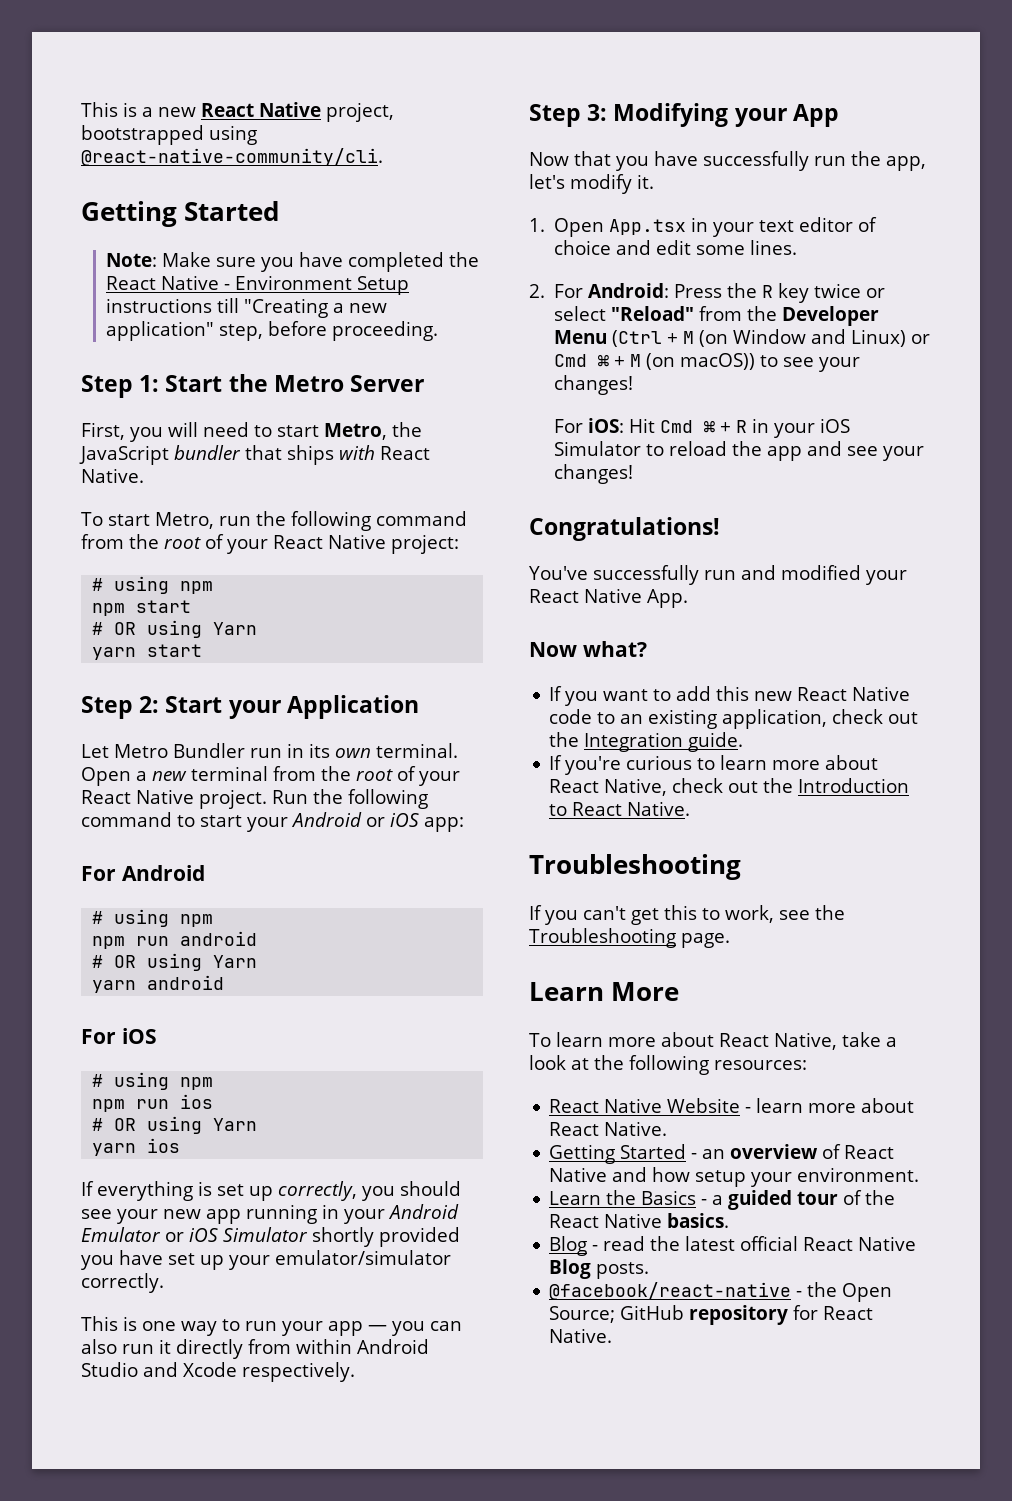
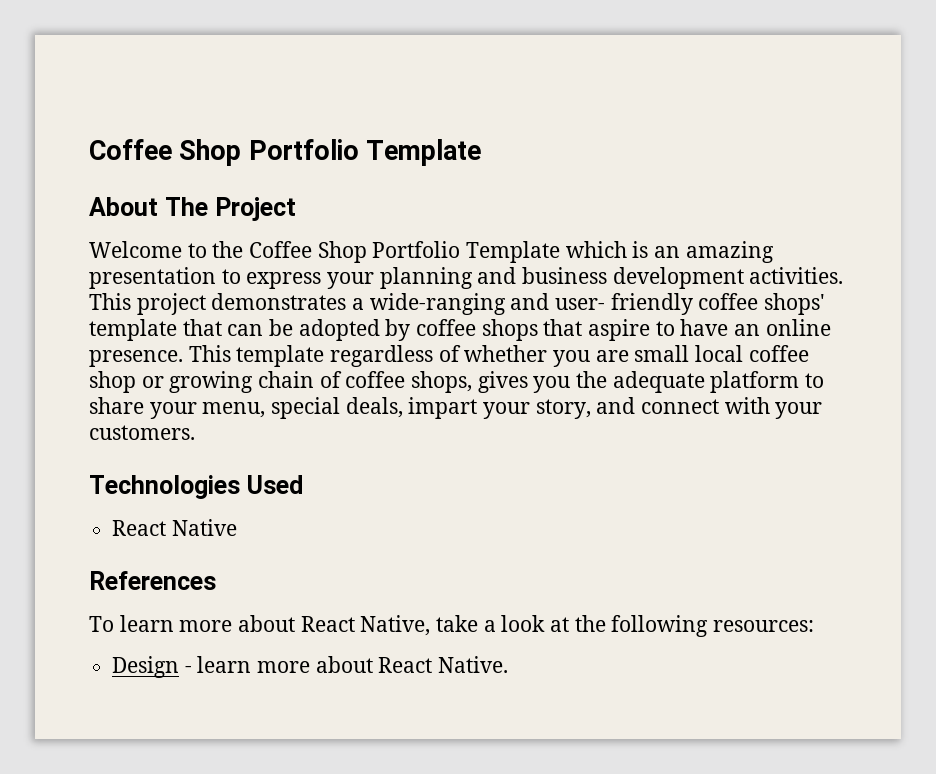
[81,102,394,122] [81,125,257,145] [81,148,383,166] [81,201,280,227] [105,252,479,272] [105,275,409,295] [105,298,387,318] [105,321,438,341] [81,374,425,398] [81,422,422,442] [79,445,430,465] [81,468,144,483] [81,511,467,531] [81,534,459,554] [92,576,214,594] [92,600,192,616] [92,620,258,638] [92,644,203,660] [81,695,419,719] [81,743,458,758] [81,766,460,786] [81,789,428,809] [81,812,464,832] [81,865,205,881] [92,909,214,927] [92,931,258,949] [92,953,258,971] [92,975,225,993] [81,1028,157,1044] [92,1072,214,1090] [92,1094,214,1112] [92,1116,258,1134] [92,1138,181,1156] [81,1181,461,1201] [81,1204,459,1224] [81,1227,460,1247] [81,1250,451,1270] [81,1273,164,1293] [81,1316,462,1336] [81,1339,429,1359] [81,1362,355,1382] [529,103,839,127] [529,151,926,171] [529,174,654,194] [529,217,878,237] [554,240,798,255] [529,283,886,303] [554,306,880,326] [554,329,931,347] [554,353,861,372] [554,375,634,395] [553,418,850,438] [553,441,924,461] [553,464,633,484] [529,517,720,541] [529,565,907,585] [529,588,688,608] [529,641,647,657] [549,686,911,706] [549,709,919,729] [549,732,744,752] [549,755,879,775] [549,778,910,796] [549,801,691,816] [529,854,741,880] [529,905,845,925] [529,928,730,948] [529,982,680,1001] This is a new React Native project, bootstrapped using @react-native-community/cli. // Getting Started // Note: Make sure you have completed the React Native - Environment Setup instructions till "Creating a new application" step, before proceeding. // Step 1: Start the Metro Server // First, you will need to start Metro, the JavaScript bundler that ships with React Native. // To start Metro, run the following command from the root of your React Native project: // # using npm // npm start // # OR using Yarn // yarn start // Step 2: Start your Application // Let Metro Bundler run in its own terminal. Open a new terminal from the root of your React Native project. Run the following command to start your Android or iOS app: // For Android // # using npm // npm run android // # OR using Yarn // yarn android // For iOS // # using npm // npm run ios // # OR using Yarn // yarn ios // If everything is set up correctly, you should see your new app running in your Android Emulator or iOS Simulator shortly provided you have set up your emulator/simulator correctly. // This is one way to run your app — you can also run it directly from within Android Studio and Xcode respectively. // Step 3: Modifying your App // Now that you have successfully run the app, let's modify it. // 1. Open App.tsx in your text editor of choice and edit some lines. // 2. For Android: Press the R key twice or select "Reload" from the Developer Menu (Ctrl + M (on Window and Linux) or Cmd ⌘ + M (on macOS)) to see your changes! // For iOS: Hit Cmd ⌘ + R in your iOS Simulator to reload the app and see your changes! // Congratulations! // You've successfully run and modified your React Native App. // Now what? // If you want to add this new React Native code to an existing application, check out the Integration guide. // If you're curious to learn more about React Native, check out the Introduction to React Native. // Troubleshooting // If you can't get this to work, see the Troubleshooting page. // Learn More -> [89,139,481,166] [89,197,296,221] [89,241,774,263] [89,267,844,289] [89,293,826,315] [89,319,831,341] [89,345,809,367] [89,371,825,393] [89,397,823,419] [89,425,195,440] [89,475,303,499] [112,519,237,536] [89,571,216,590] Coffee Shop Portfolio Template // About The Project // Welcome to the Coffee Shop Portfolio Template which is an amazing presentation to express your planning and business development activities. This project demonstrates a wide-ranging and user- friendly coffee shops' template that can be adopted by coffee shops that aspire to have an online presence. This template regardless of whether you are small local coffee shop or growing chain of coffee shops, gives you the adequate platform to share your menu, special deals, impart your story, and connect with your customers. // Technologies Used // React Native // References
[549,1098,741,1113] React Native Website -> [112,656,180,678] Design
[549,1144,895,1164] [549,1167,920,1187] [549,1190,896,1210] [549,1213,730,1228] [549,1236,917,1256] [549,1259,650,1279] [549,1282,893,1302] [549,1305,874,1325] [549,1328,613,1343] // Getting Started - an overview of React Native and how setup your environment. // Learn the Basics - a guided tour of the React Native basics. // Blog - read the latest official React Native Blog posts. // @facebook/react-native - the Open Source; GitHub repository for React Native. -> (509, 664) none

